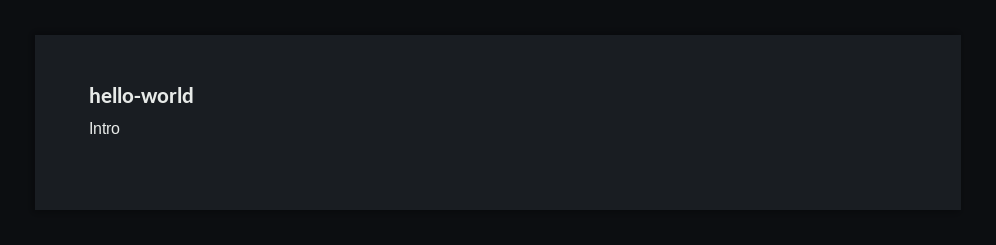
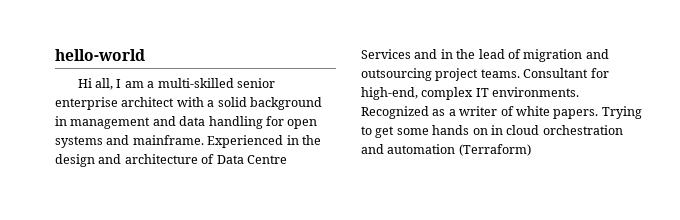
[89,122,120,134] Intro -> [77,78,275,90] [55,97,322,110] [55,116,318,129] [55,135,321,148] [55,154,287,167] [361,49,609,62] [361,68,609,81] [361,87,580,100] [361,106,642,119] [361,125,623,138] [361,144,531,156] Hi all, I am a multi-skilled senior enterprise architect with a solid background in management and data handling for open systems and mainframe. Experienced in the design and architecture of Data Centre Services and in the lead of migration and outsourcing project teams. Consultant for high-end, complex IT environments. Recognized as a writer of white papers. Trying to get some hands on in cloud orchestration and automation (Terraform)

